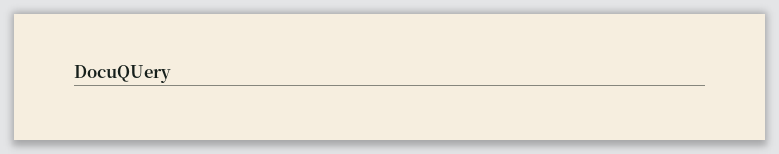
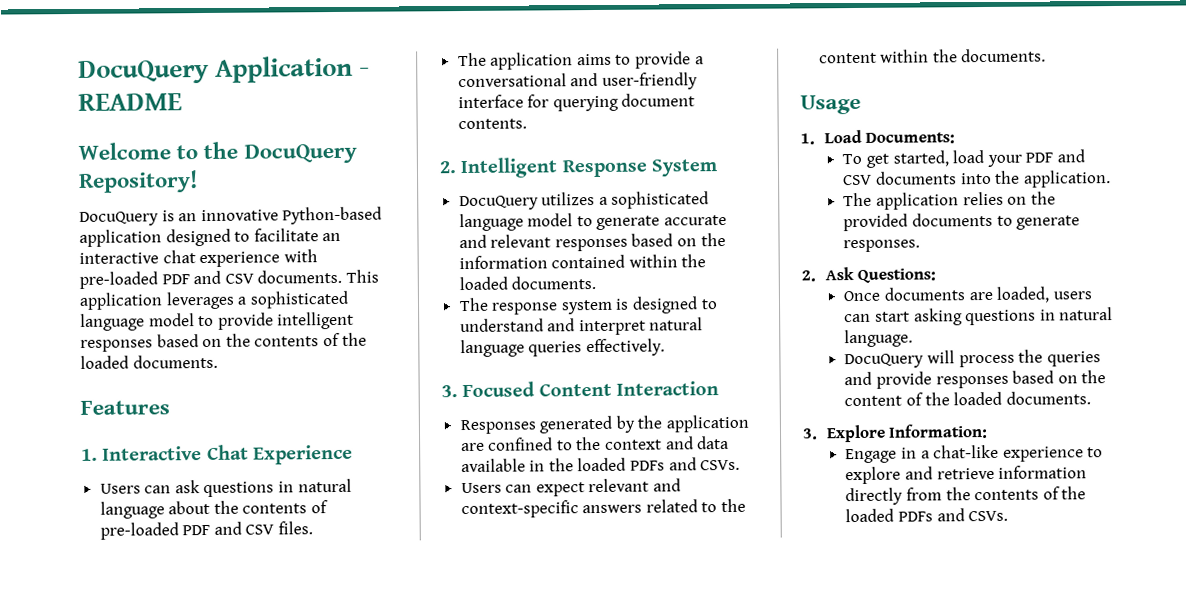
[74,65,171,83] DocuQUery -> [78,55,371,84] [78,93,182,111] [78,141,357,164] [78,170,198,193] [79,206,383,226] [79,228,342,247] [79,249,318,268] [79,269,379,289] [79,290,349,310] [80,311,355,331] [80,332,367,352] [80,354,218,369] [80,400,170,415] [81,444,353,465] [99,478,352,498] [99,500,329,519] [99,521,314,540] [457,51,704,70] [457,72,698,90] [457,93,696,112] [457,118,527,130] [439,157,718,179] [458,191,710,211] [458,213,728,232] [458,232,726,252] [458,254,707,270] [458,275,597,291] [458,296,718,315] [459,317,704,336] [459,338,665,358] [441,381,719,398] [459,414,750,435] [460,435,730,452] [460,457,741,473] [460,478,682,497] [460,498,747,519] [818,48,1047,64] [800,94,861,115] [800,129,956,145] [842,149,1085,168] [843,170,1111,188] [843,191,1056,210] [843,212,1081,232] [843,239,921,253] [801,267,937,283] [843,286,1092,303] [844,307,1114,326] [844,329,914,348] [844,349,1101,369] [844,370,1107,389] [844,391,1091,407] [802,423,989,443] [845,444,1104,464] [845,465,1088,485] [845,486,1087,506] [845,508,1009,523] DocuQuery Application - README // Welcome to the DocuQuery Repository! // DocuQuery is an innovative Python-based application designed to facilitate an interactive chat experience with pre-loaded PDF and CSV documents. This application leverages a sophisticated language model to provide intelligent responses based on the contents of the loaded documents. // Features // 1. Interactive Chat Experience // Users can ask questions in natural language about the contents of pre-loaded PDF and CSV files. // The application aims to provide a conversational and user-friendly interface for querying document contents. // 2. Intelligent Response System // DocuQuery utilizes a sophisticated language model to generate accurate and relevant responses based on the information contained within the loaded documents. // The response system is designed to understand and interpret natural language queries effectively. // 3. Focused Content Interaction // Responses generated by the application are confined to the context and data available in the loaded PDFs and CSVs. // Users can expect relevant and context-specific answers related to the content within the documents. // Usage // 1. Load Documents: // To get started, load your PDF and CSV documents into the application. // The application relies on the provided documents to generate responses. // 2. Ask Questions: // Once documents are loaded, users can start asking questions in natural language. // DocuQuery will process the queries and provide responses based on the content of the loaded documents. // 3. Explore Information: // Engage in a chat-like experience to explore and retrieve information directly from the contents of the loaded PDFs and CSVs.

